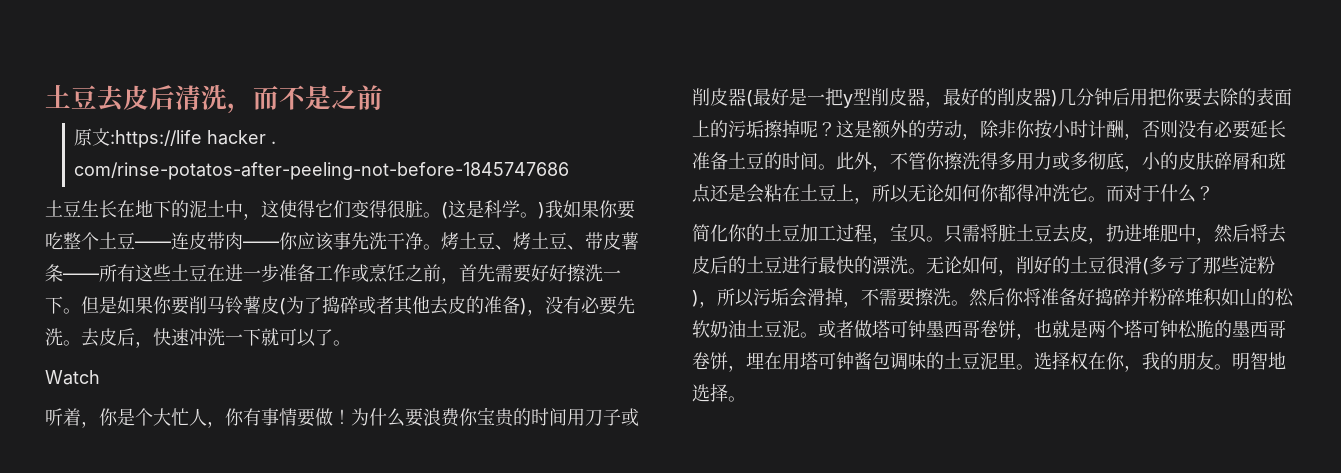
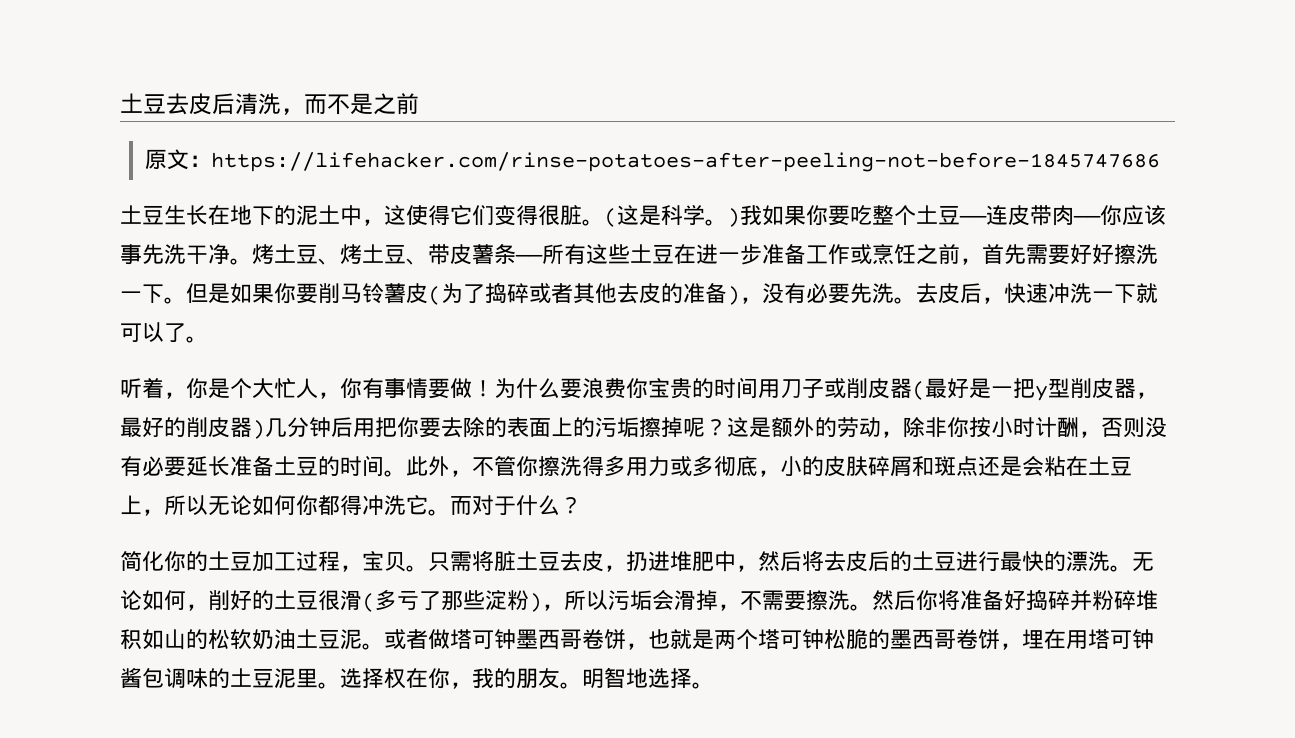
[110,130,277,148] [74,162,570,180] :https://life hacker . com/rinse-potatos-after-peeling-not-before-1845747686 -> [188,152,1160,172] ：https://lifehacker.com/rinse-potatoes-after-peeling-not-before-1845747686
[45,370,100,385] // Watch -> (208, 339) none

